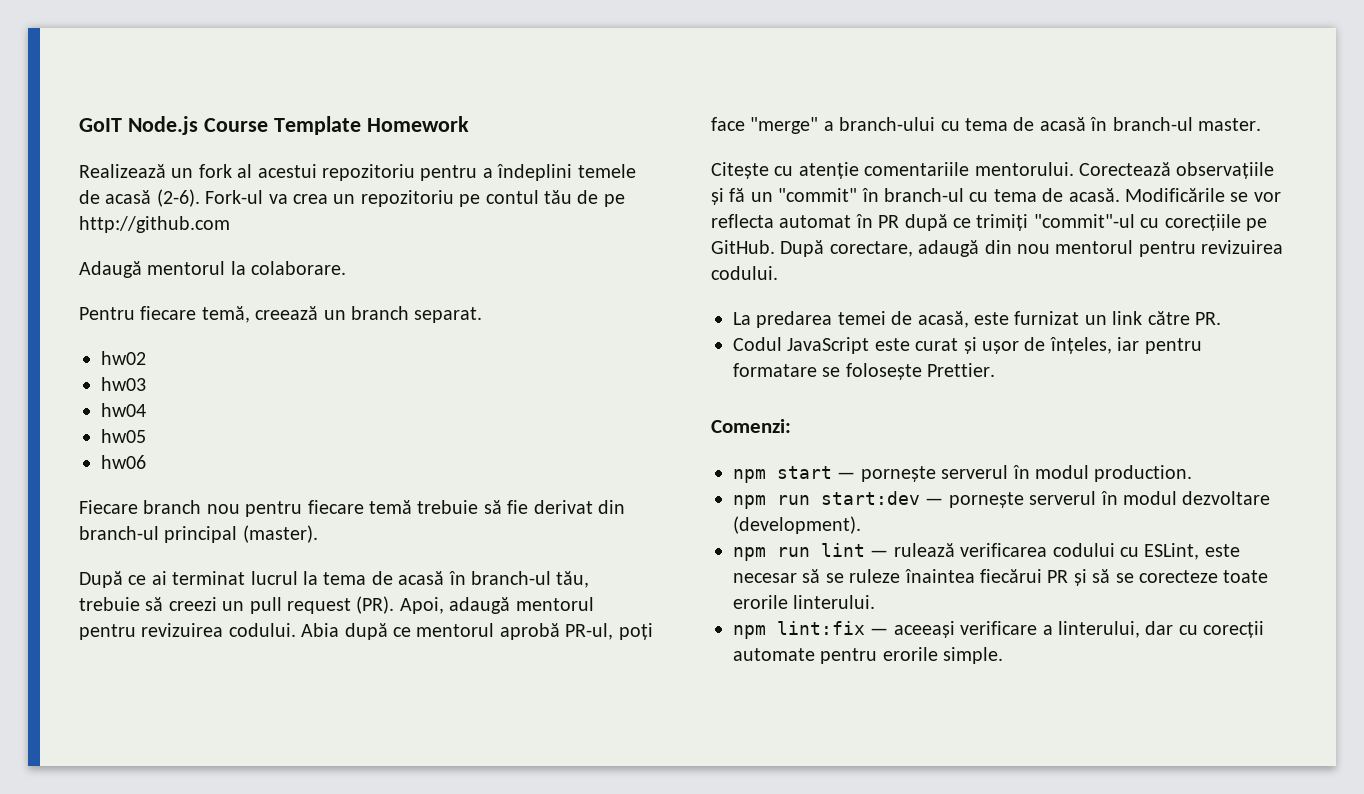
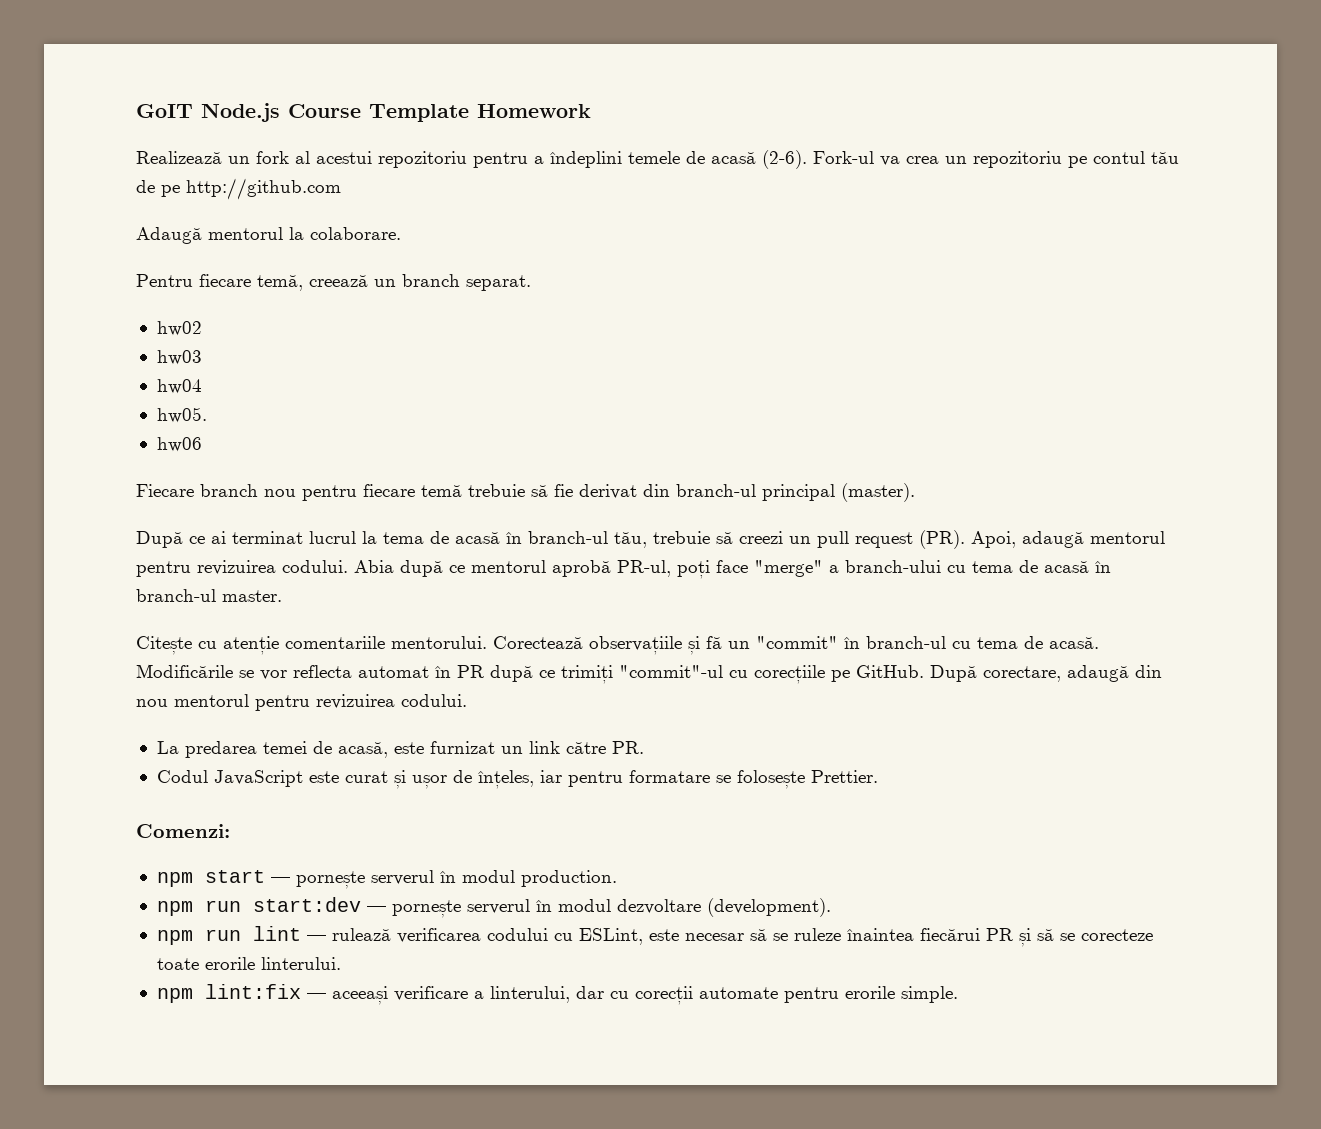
[101,429,146,443] hw05 -> [156,407,207,423] hw05.

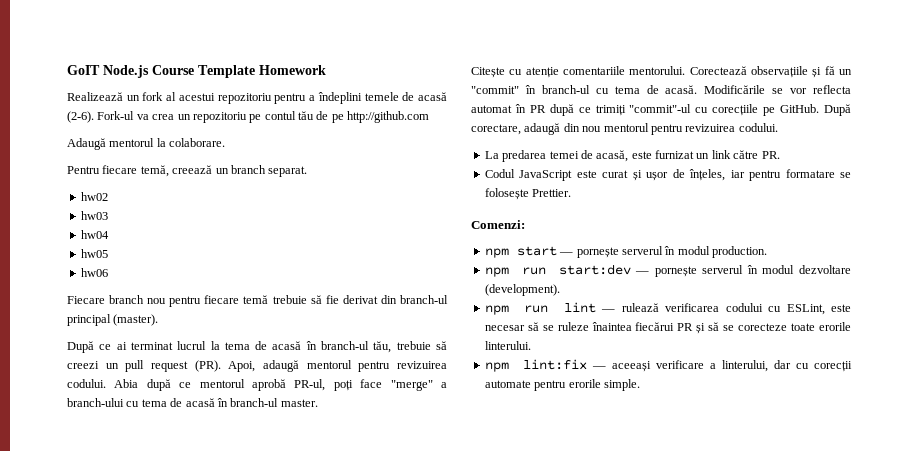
[156,407,207,423] hw05. -> [80,249,108,258] hw05

